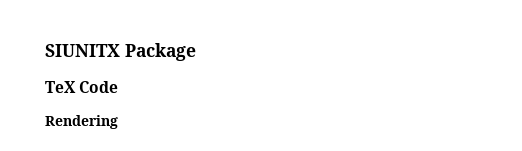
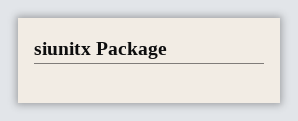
[45,44,120,57] SIUNITX -> [34,42,91,55] siunitx
[45,81,119,93] [45,115,118,129] // TeX Code // Rendering -> (168, 50) none

